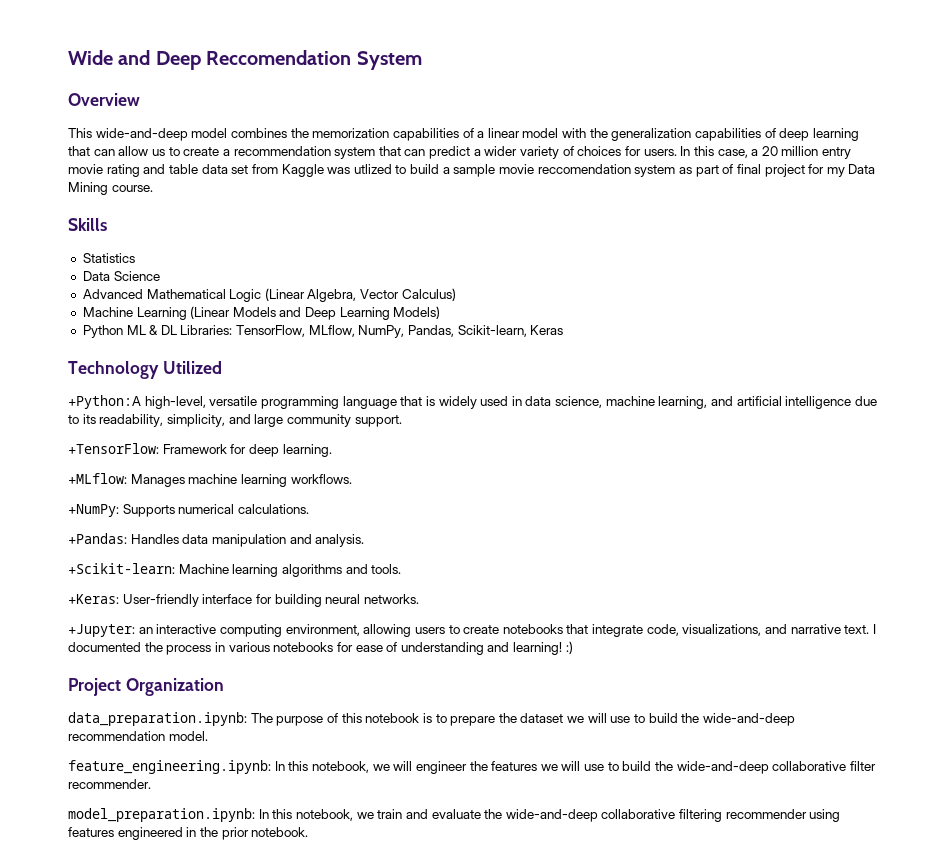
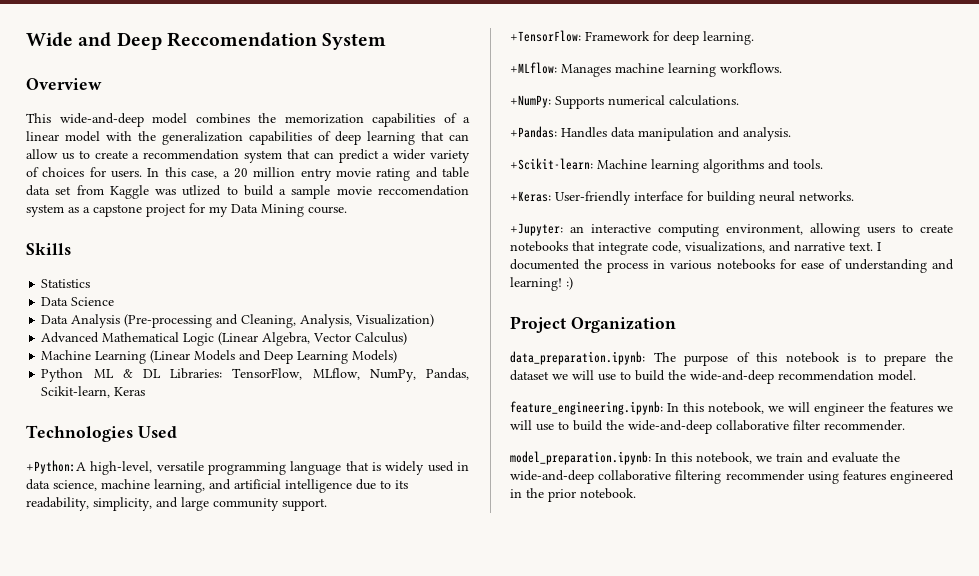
[695,164,761,177] part of final -> [83,204,142,217] a capstone
(160, 276) none -> [41,314,435,328] // Data Analysis (Pre-processing and Cleaning, Analysis, Visualization)
[68,361,222,379] Technology Utilized -> [26,425,177,442] Technologies Used

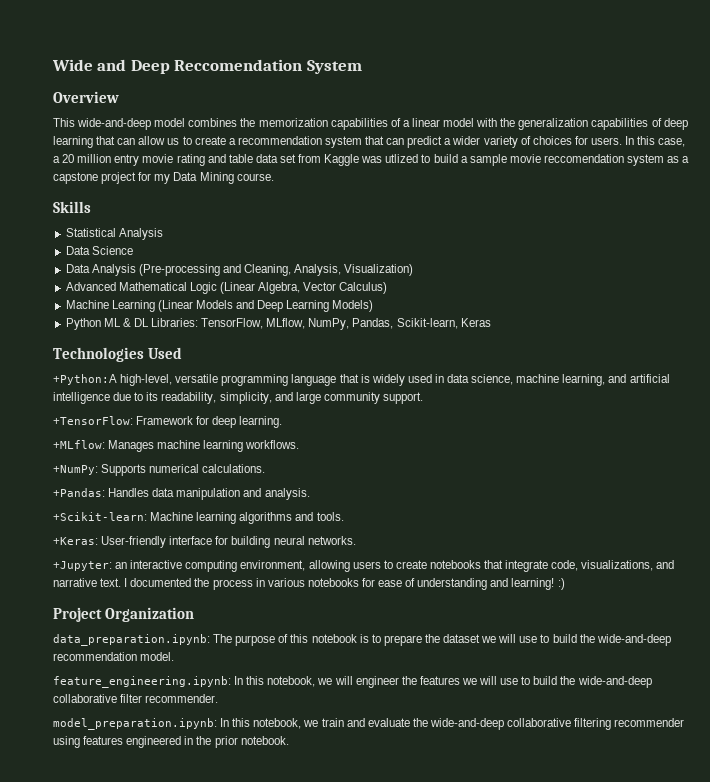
[41,279,91,288] Statistics -> [65,228,163,240] Statistical Analysis

